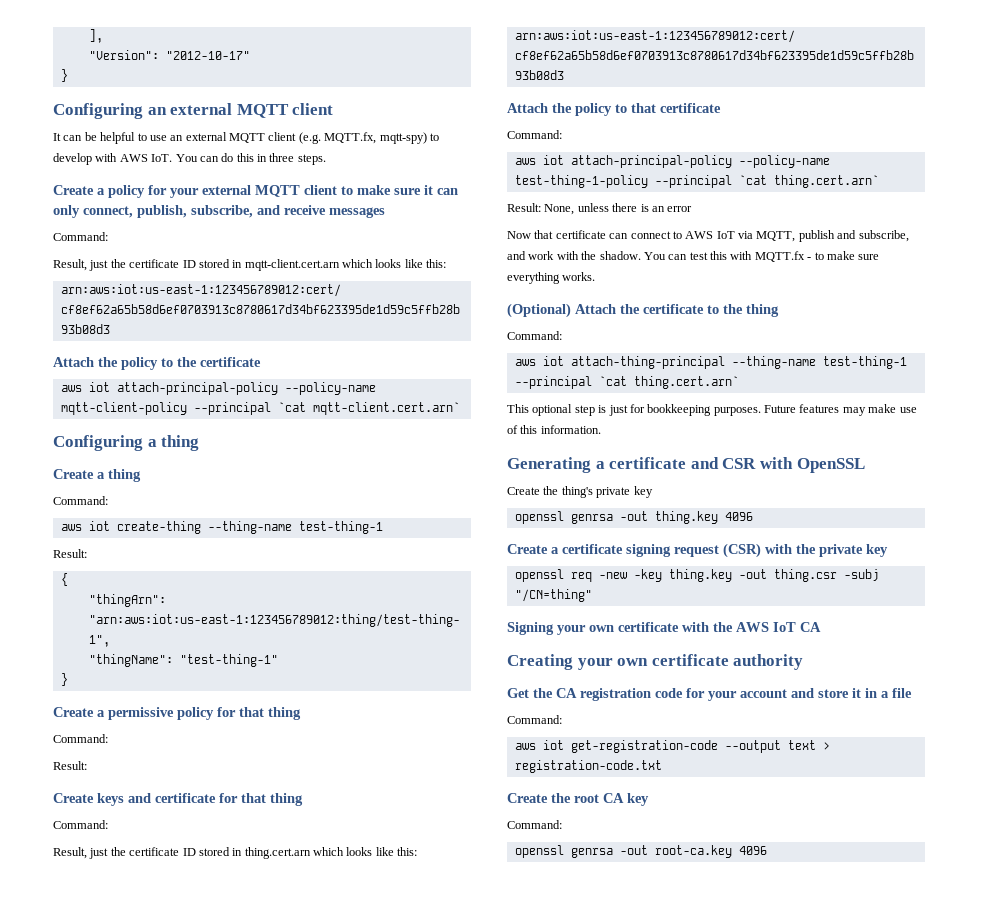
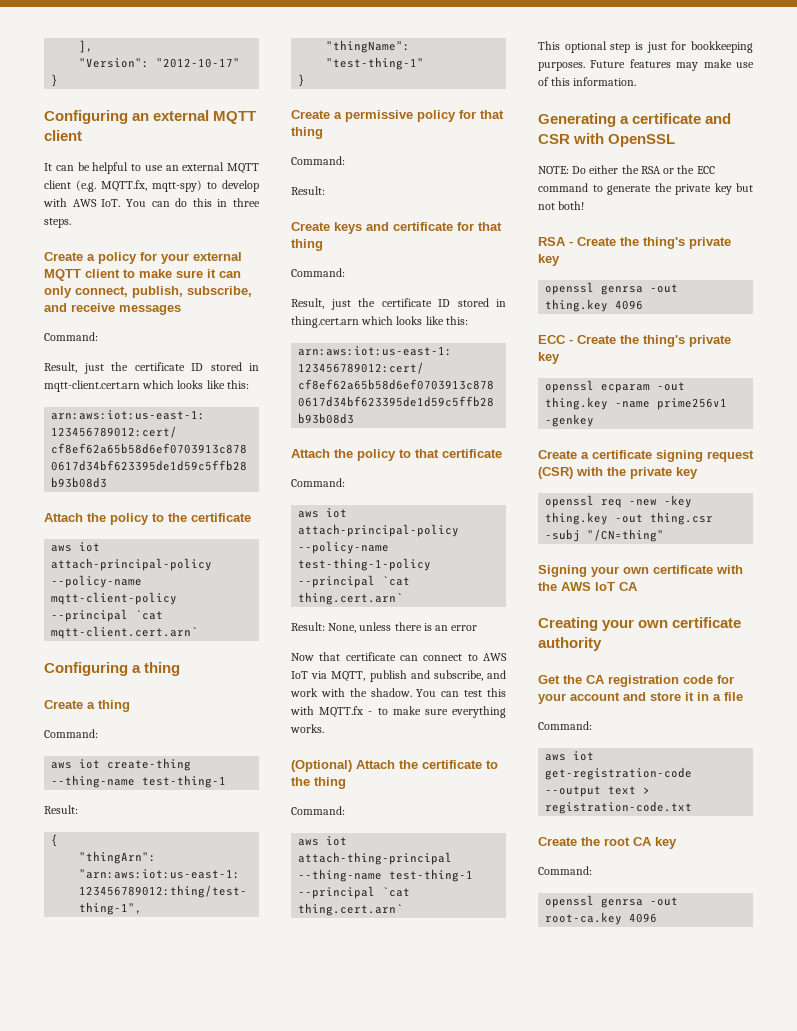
(865, 465) none -> [538,165,715,174] [538,183,753,195] [538,201,585,210] [538,237,573,246] NOTE: Do either the RSA or the ECC command to generate the private key but not both! // RSA -
(753, 516) none -> [538,335,731,347] [538,352,560,364] [545,380,686,393] [545,397,728,410] [545,414,595,427] // ECC - Create the thing's private key // openssl ecparam -out thing.key -name prime256v1 -genkey

